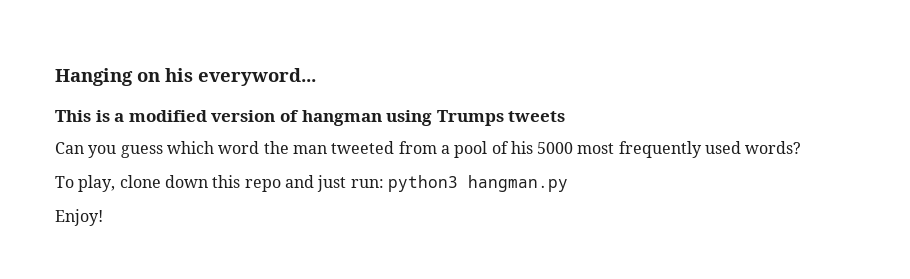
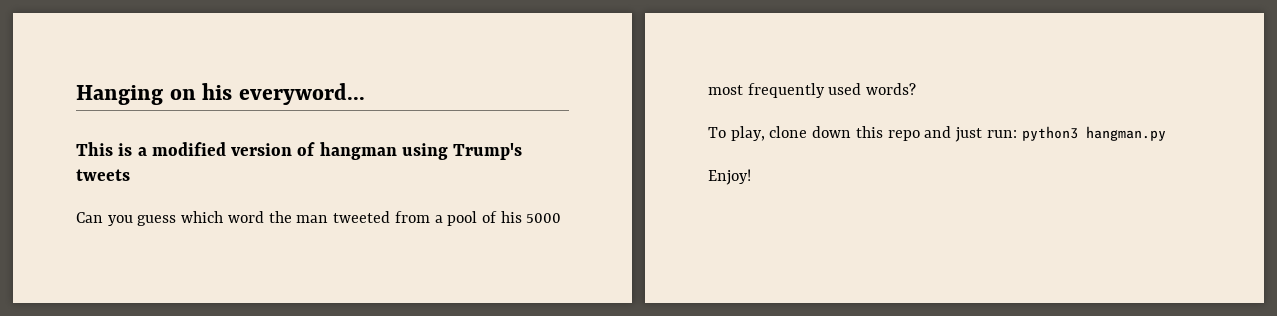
[436,110,504,126] Trumps -> [453,143,523,160] Trump's

